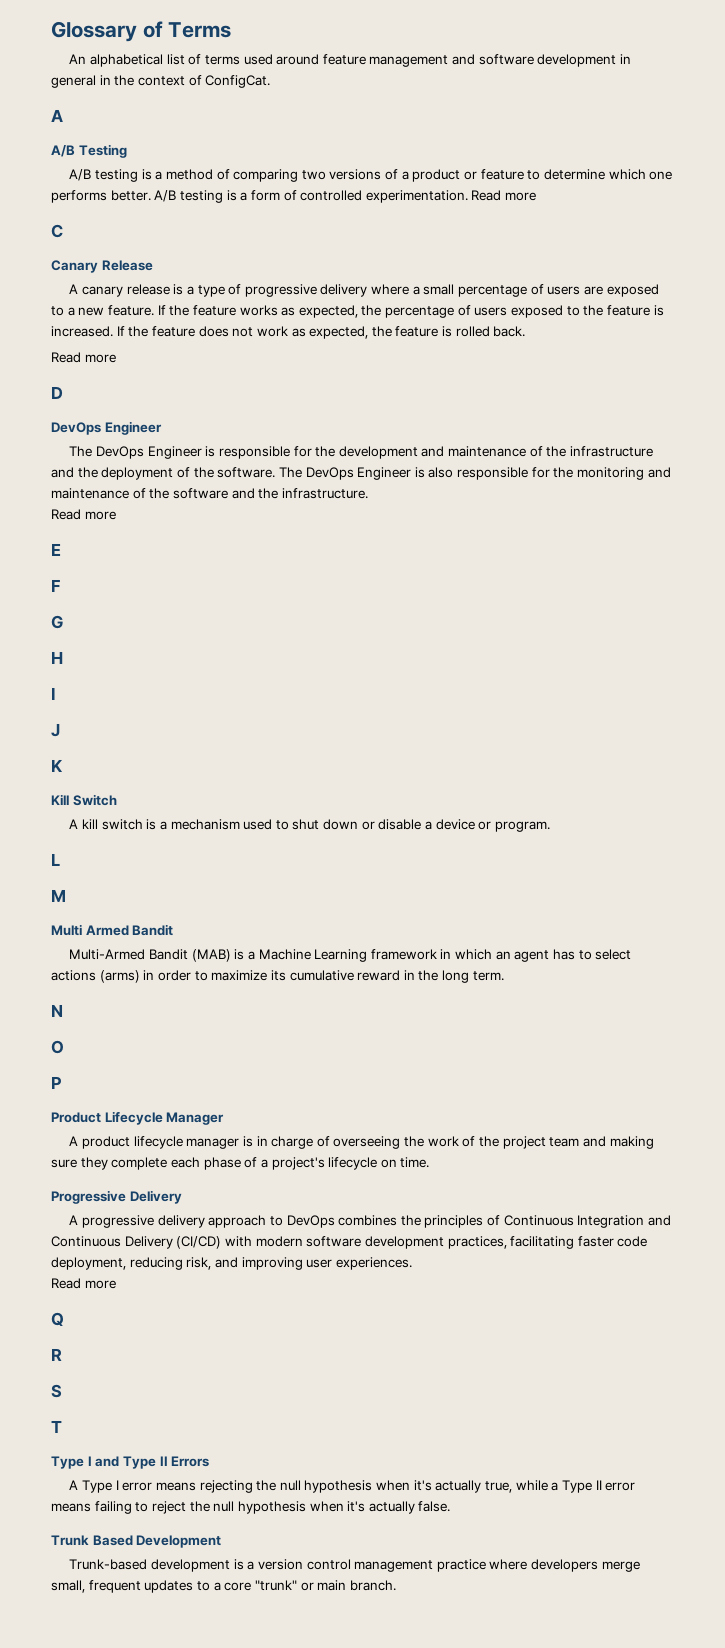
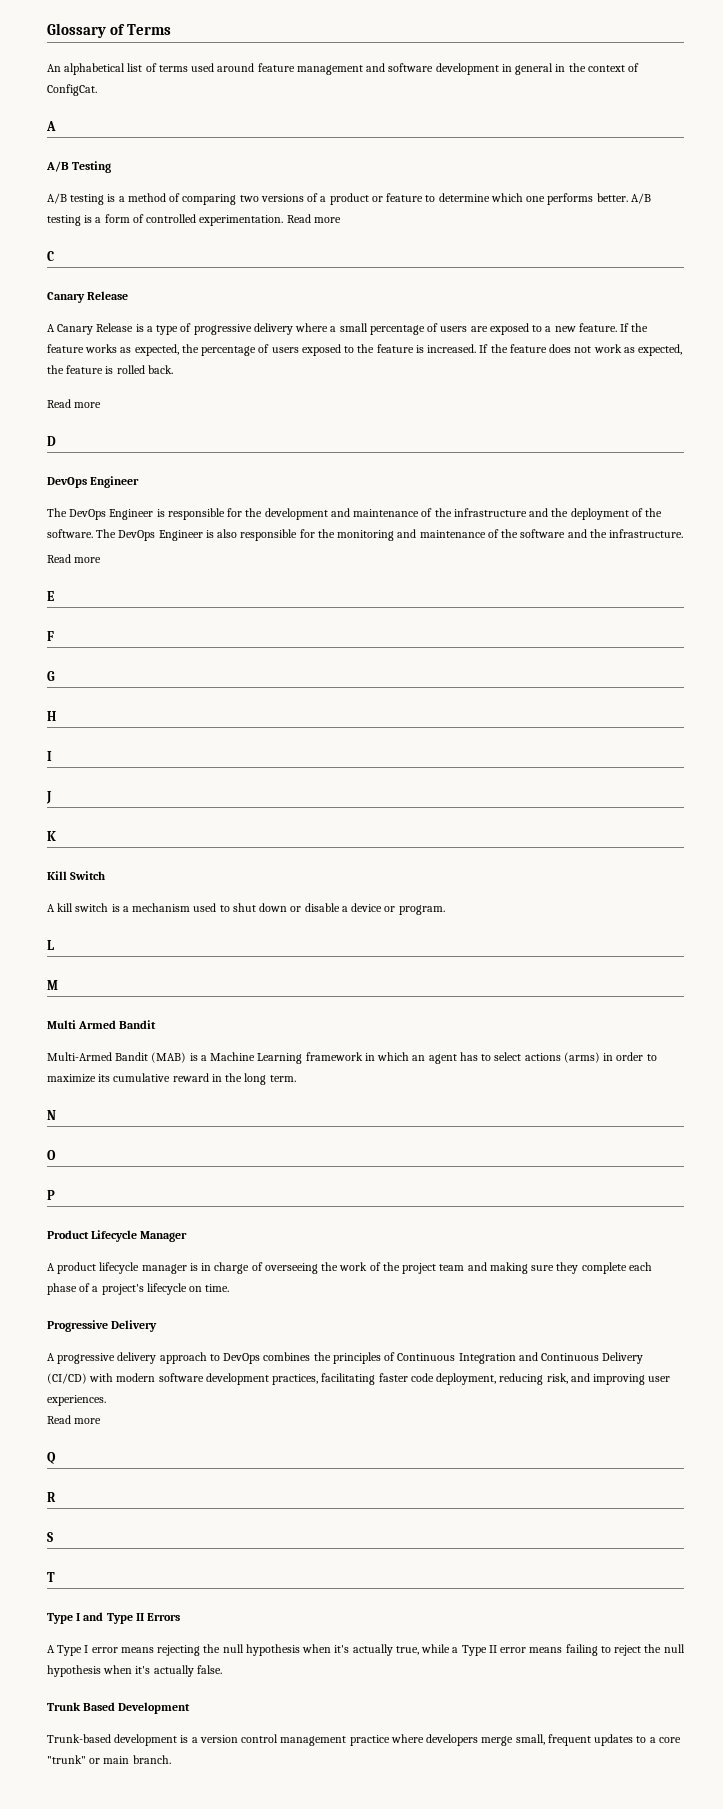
[81,284,170,297] canary release -> [57,323,134,335] Canary Release

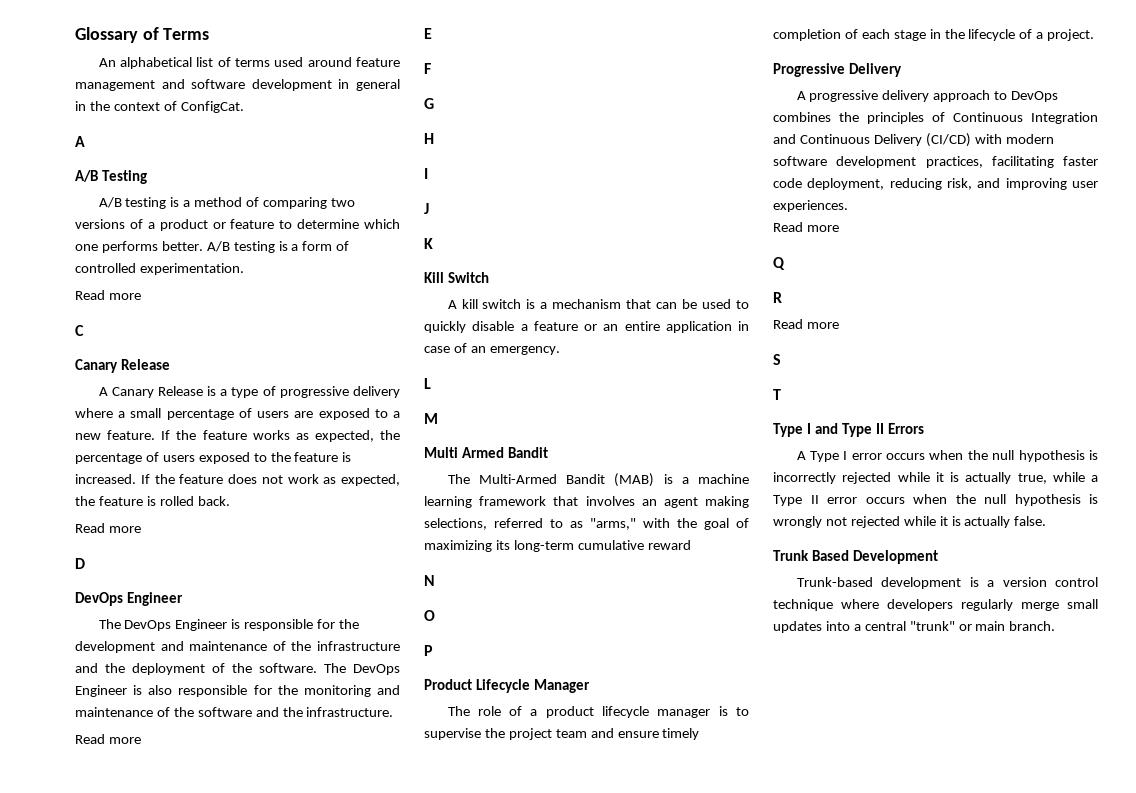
(284, 220) none -> (244, 269) //
[193,903,445,915] used to shut down or disable a device or program. -> [626,299,750,309] [424,321,749,333] [424,343,560,355] that can be used to quickly disable a feature or an entire application in case of an emergency.
(157, 1024) none -> [447,474,470,484] The
[210,1052,657,1064] [47,1073,296,1085] Machine Learning framework in which an agent has to select actions (arms) in order to maximize its cumulative reward in the long term. -> [698,474,749,484] [424,496,749,508] [424,518,749,530] [424,540,691,552] machine learning framework that involves an agent making selections, referred to as "arms," with the goal of maximizing its long-term cumulative reward
[47,1262,652,1274] [47,1283,230,1295] A product lifecycle manager is in charge of overseeing the work of the project team and making sure they complete each phase of a project's lifecycle on time. -> [447,706,749,718] [424,728,700,740] [773,29,1095,41] The role of a product lifecycle manager is to supervise the project team and ensure timely completion of each stage in the lifecycle of a project.
(56, 1497) none -> [773,319,839,329] // Read more
[120,1644,350,1656] means rejecting the null hypothesis when it's -> [886,450,1098,462] [773,472,959,484] occurs when the null hypothesis is incorrectly rejected while it is
[529,1644,685,1656] [47,1665,151,1677] means failing to reject the null hypothesis when it's -> [865,494,1098,506] [773,516,961,528] occurs when the null hypothesis is wrongly not rejected while it is
[280,1734,681,1746] management practice where developers merge small, frequent updates to a core -> [773,599,1098,611] [773,621,906,633] technique where developers regularly merge small updates into a central

